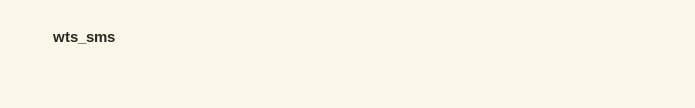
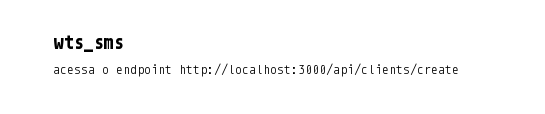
(115, 38) none -> [53,63,459,77] // acessa o endpoint http://localhost:3000/api/clients/create

